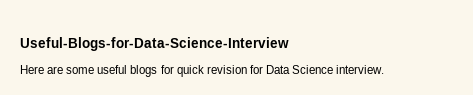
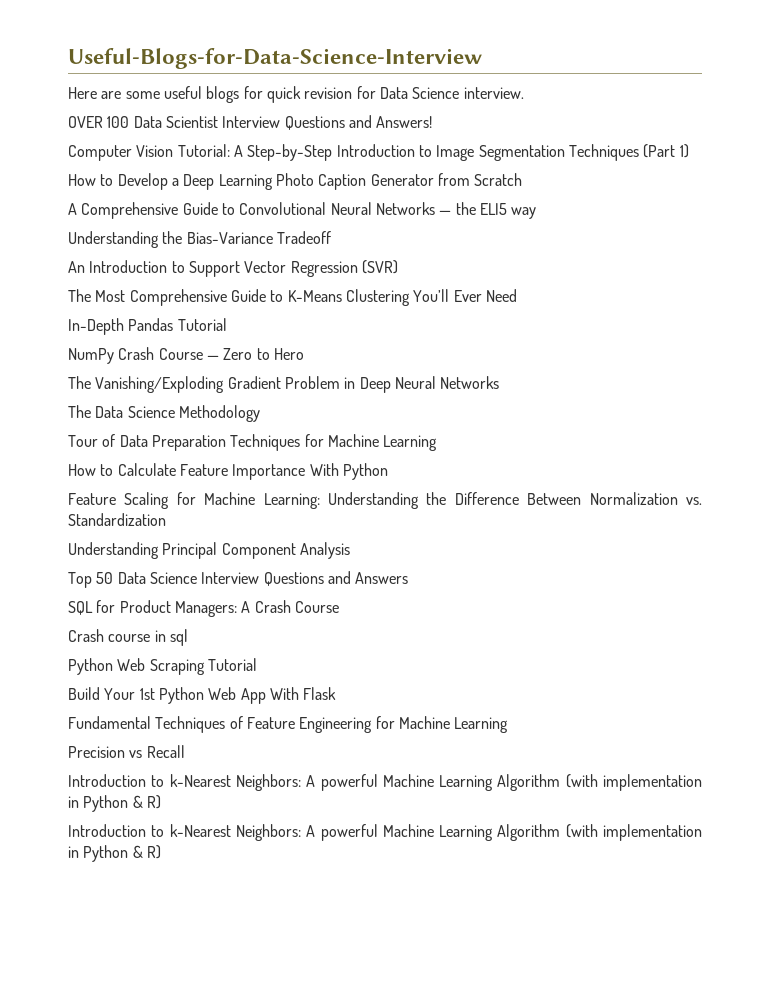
(385, 69) none -> [68,115,433,130] [68,144,689,161] [68,173,523,190] [68,202,537,219] [68,231,331,248] [68,260,398,277] [68,289,517,306] [68,318,227,335] [68,347,304,364] [68,376,500,393] [68,405,260,422] [68,434,438,451] [68,463,388,480] [68,492,703,509] [68,513,166,526] [68,542,350,559] [68,571,409,588] [68,600,339,617] [68,629,188,646] [68,658,257,675] [68,687,337,704] [68,716,509,733] [68,745,185,758] [68,774,702,791] [68,795,161,812] [68,824,702,841] [68,845,161,862] // OVER 100 Data Scientist Interview Questions and Answers! // Computer Vision Tutorial: A Step-by-Step Introduction to Image Segmentation Techniques (Part 1) // How to Develop a Deep Learning Photo Caption Generator from Scratch // A Comprehensive Guide to Convolutional Neural Networks — the ELI5 way // Understanding the Bias-Variance Tradeoff // An Introduction to Support Vector Regression (SVR) // The Most Comprehensive Guide to K-Means Clustering You’ll Ever Need // In-Depth Pandas Tutorial // NumPy Crash Course — Zero to Hero // The Vanishing/Exploding Gradient Problem in Deep Neural Networks // The Data Science Methodology // Tour of Data Preparation Techniques for Machine Learning // How to Calculate Feature Importance With Python // Feature Scaling for Machine Learning: Understanding the Difference Between Normalization vs. Standardization // Understanding Principal Component Analysis // Top 50 Data Science Interview Questions and Answers // SQL for Product Managers: A Crash Course // Crash course in sql // Python Web Scraping Tutorial // Build Your 1st Python Web App With Flask // Fundamental Techniques of Feature Engineering for Machine Learning // Precision vs Recall // Introduction to k-Nearest Neighbors: A powerful Machine Learning Algorithm (with implementation in Python & R) // Introduction to k-Nearest Neighbors: A powerful Machine Learning Algorithm (with implementation in Python & R)

